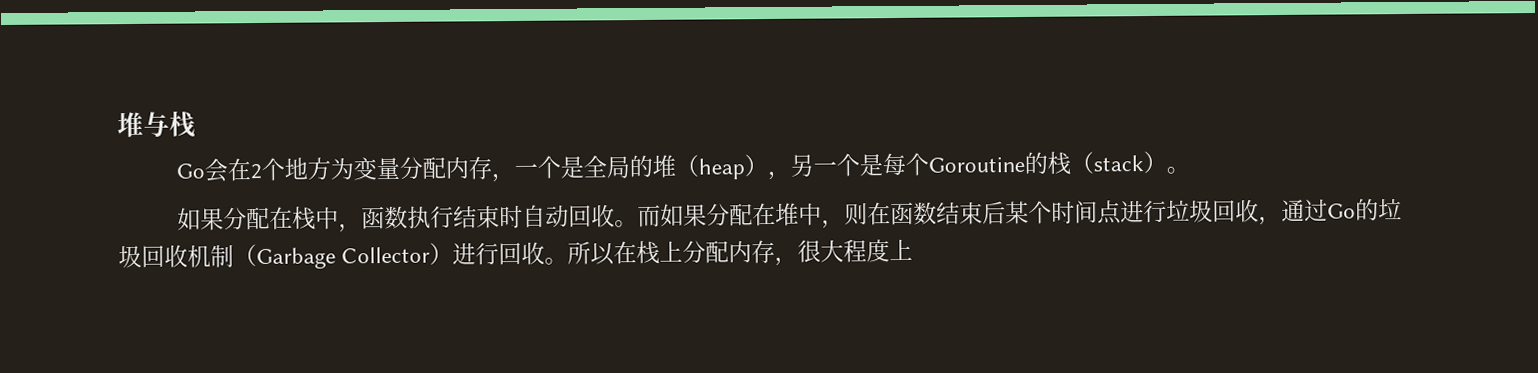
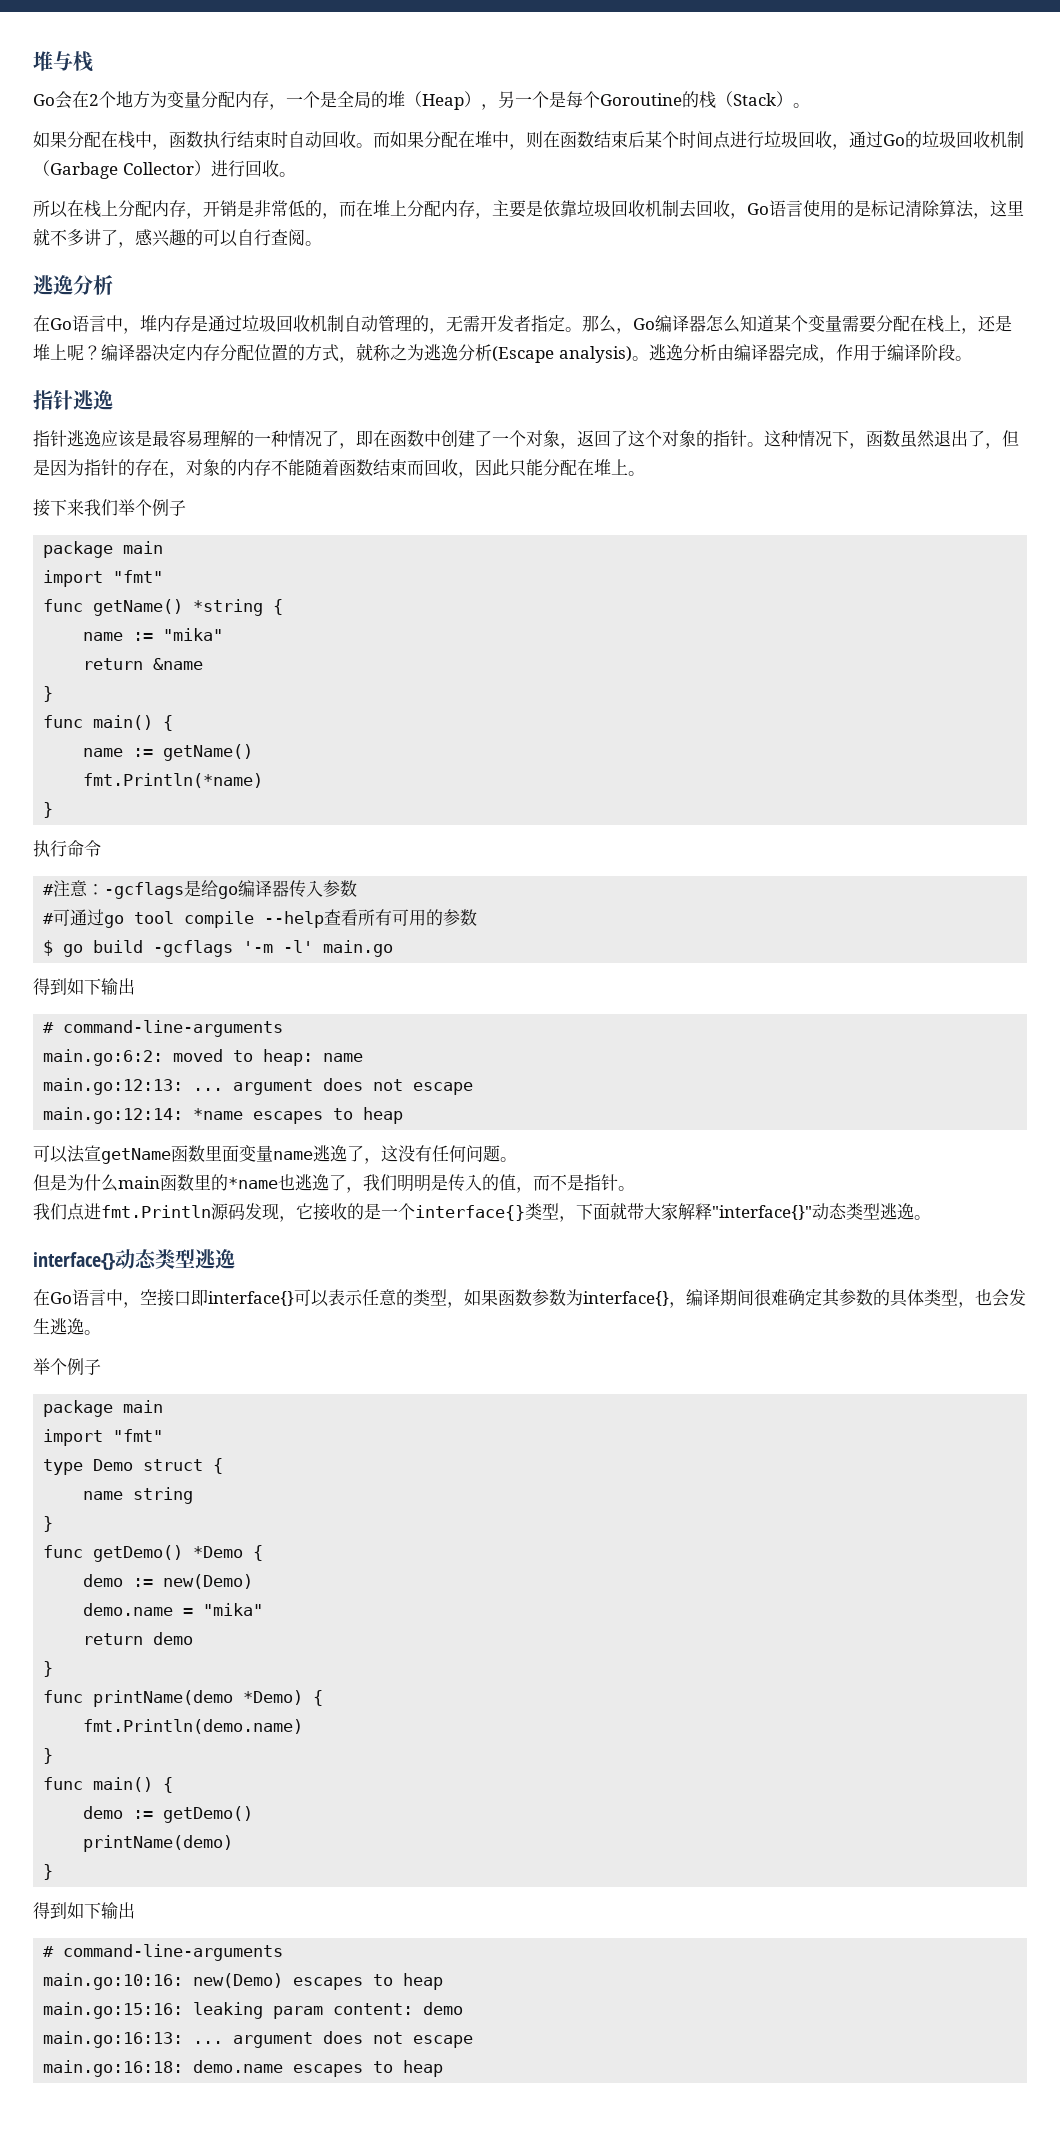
[698,158,746,180] heap -> [422,94,464,110] Heap
[1093,155,1145,172] stack -> [733,93,776,106] Stack
(569, 261) none -> (296, 174) //
[797,238,914,263] 很大程度上 -> [203,200,1024,219] [33,228,322,248] [33,275,113,295] [33,315,1012,334] [33,343,972,363] [33,390,113,410] [33,430,1019,449] [33,459,645,478] [33,499,186,517] [43,541,164,558] [43,570,164,587] [43,599,284,616] [83,628,224,641] [83,658,204,670] [43,686,54,702] [43,715,174,731] [83,744,254,761] [83,773,264,788] [43,802,54,818] [33,840,101,857] [43,880,358,899] [43,909,478,928] [43,940,394,957] [33,978,135,995] [43,1020,284,1037] [43,1049,364,1066] [43,1078,474,1095] [43,1107,404,1124] [33,1145,517,1164] [33,1174,635,1193] [33,1202,931,1222] [33,1249,235,1270] [33,1288,1026,1308] [33,1318,101,1335] [33,1358,101,1375] [43,1400,164,1417] [43,1429,164,1446] [43,1458,224,1475] [83,1487,194,1504] [43,1516,54,1532] [43,1545,264,1562] [83,1574,254,1589] [83,1603,264,1616] [83,1632,194,1645] [43,1661,54,1677] [43,1690,324,1707] [83,1719,304,1734] [43,1748,54,1764] [43,1777,174,1793] [83,1806,254,1823] [83,1835,234,1852] [43,1864,54,1880] [33,1902,135,1919] [43,1944,284,1961] [43,1973,444,1990] [43,2002,464,2019] [43,2031,474,2048] [43,2060,444,2077] 开销是非常低的，而在堆上分配内存，主要是依靠垃圾回收机制去回收，Go语言使用的是标记清除算法，这里就不多讲了，感兴趣的可以自行查阅。 // 逃逸分析 // 在Go语言中，堆内存是通过垃圾回收机制自动管理的，无需开发者指定。那么，Go编译器怎么知道某个变量需要分配在栈上，还是堆上呢？编译器决定内存分配位置的方式，就称之为逃逸分析(Escape analysis)。逃逸分析由编译器完成，作用于编译阶段。 // 指针逃逸 // 指针逃逸应该是最容易理解的一种情况了，即在函数中创建了一个对象，返回了这个对象的指针。这种情况下，函数虽然退出了，但是因为指针的存在，对象的内存不能随着函数结束而回收，因此只能分配在堆上。 // 接下来我们举个例子 // package main // import "fmt" // func getName() *string { // name := "mika" // return &name // } // func main() { // name := getName() // fmt.Println(*name) // } // 执行命令 // #注意：-gcflags是给go编译器传入参数 // #可通过go tool compile --help查看所有可用的参数 // $ go build -gcflags '-m -l' main.go // 得到如下输出 // # command-line-arguments // main.go:6:2: moved to heap: name // main.go:12:13: ... argument does not escape // main.go:12:14: *name escapes to heap // 可以法宣getName函数里面变量name逃逸了，这没有任何问题。 // 但是为什么main函数里的*name也逃逸了，我们明明是传入的值，而不是指针。 // 我们点进fmt.Println源码发现，它接收的是一个interface{}类型，下面就带大家解释"interface{}"动态类型逃逸。 // interface{}动态类型逃逸 // 在Go语言中，空接口即interface{}可以表示任意的类型，如果函数参数为interface{}，编译期间很难确定其参数的具体类型，也会发生逃逸。 // 举个例子 // package main // import "fmt" // type Demo struct { // name string // } // func getDemo() *Demo { // demo := new(Demo) // demo.name = "mika" // return demo // } // func printName(demo *Demo) { // fmt.Println(demo.name) // } // func main() { // demo := getDemo() // printName(demo) // } // 得到如下输出 // # command-line-arguments // main.go:10:16: new(Demo) escapes to heap // main.go:15:16: leaking param content: demo // main.go:16:13: ... argument does not escape // main.go:16:18: demo.name escapes to heap

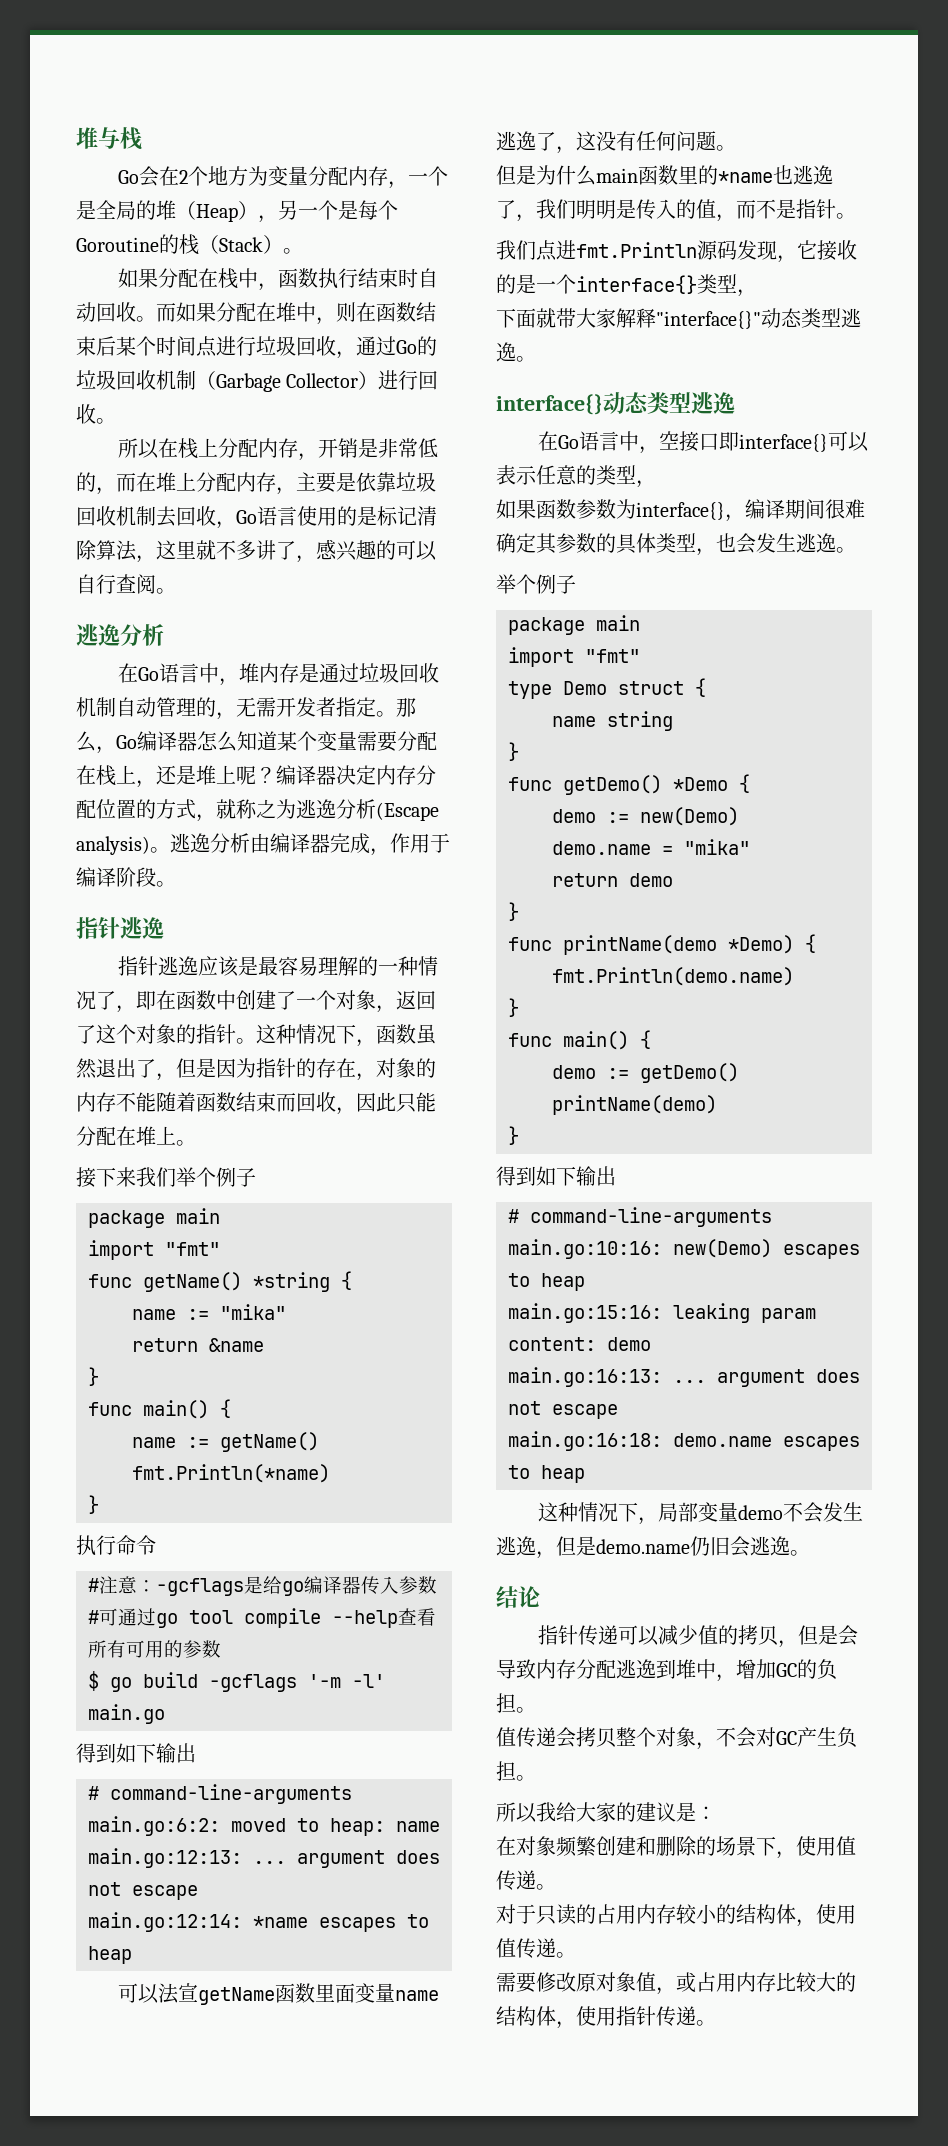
(576, 1219) none -> (757, 293) //
(464, 1305) none -> (656, 484) //
(444, 2068) none -> [537,1502,863,1525] [496,1536,810,1559] [496,1586,540,1608] [537,1625,858,1648] [496,1659,837,1682] [496,1693,536,1713] [496,1727,857,1750] [496,1761,536,1781] [496,1802,716,1823] [496,1836,856,1859] [496,1870,556,1890] [496,1904,856,1927] [496,1938,576,1958] [496,1972,856,1995] [496,2006,716,2029] // 这种情况下，局部变量demo不会发生逃逸，但是demo.name仍旧会逃逸。 // 结论 // 指针传递可以减少值的拷贝，但是会导致内存分配逃逸到堆中，增加GC的负担。 // 值传递会拷贝整个对象，不会对GC产生负担。 // 所以我给大家的建议是： // 在对象频繁创建和删除的场景下，使用值传递。 // 对于只读的占用内存较小的结构体，使用值传递。 // 需要修改原对象值，或占用内存比较大的结构体，使用指针传递。

